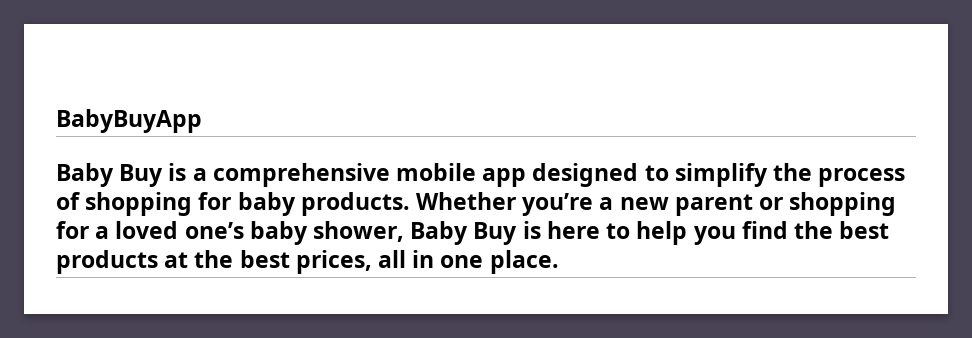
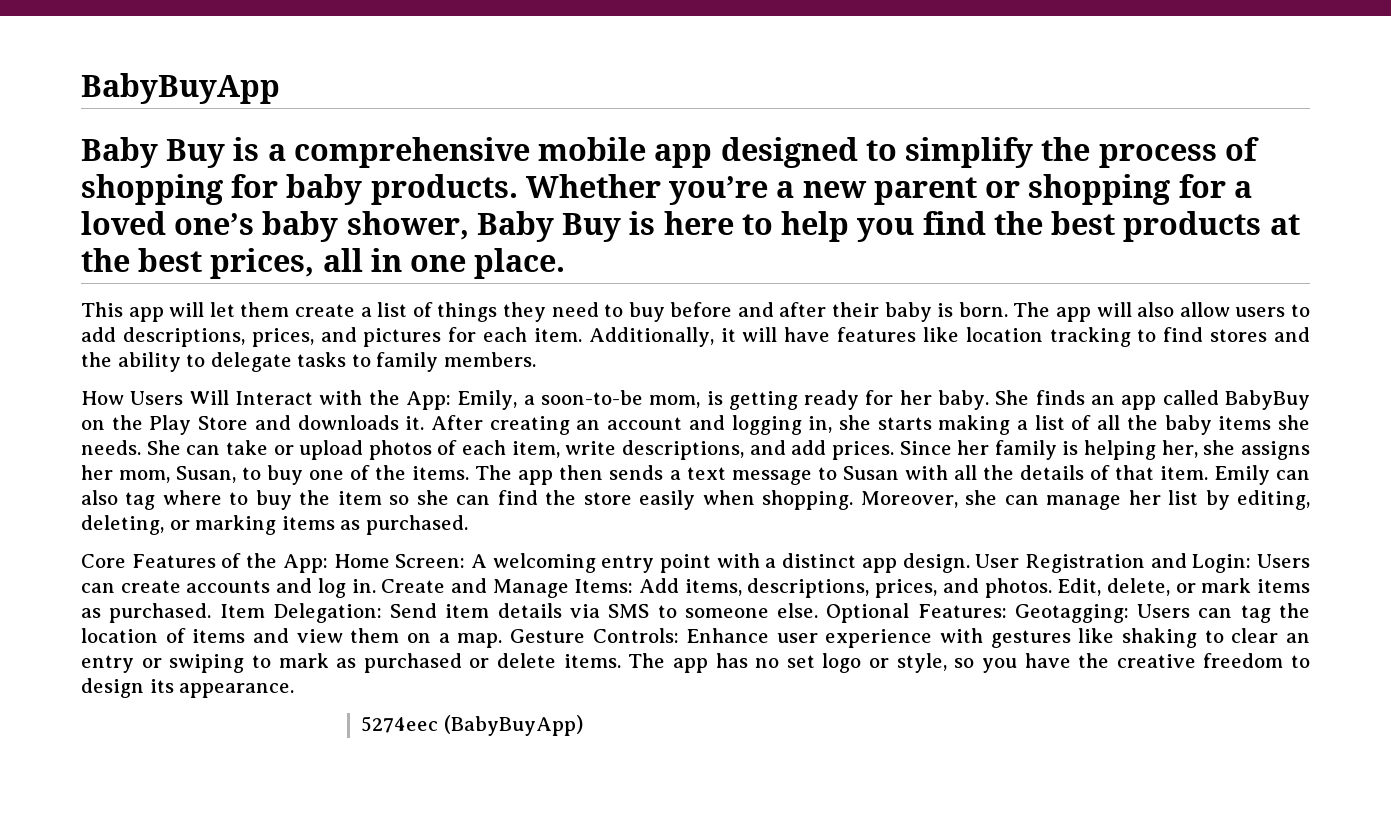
(559, 262) none -> [81,302,1311,322] [81,327,1311,347] [81,352,536,372] [81,390,1310,410] [81,415,1310,435] [81,440,1311,460] [81,465,1310,485] [81,490,1311,510] [81,515,468,535] [81,553,1311,573] [81,578,1311,598] [81,603,1311,623] [81,628,1310,648] [81,653,1310,673] [81,678,295,698] [361,715,583,736] // This app will let them create a list of things they need to buy before and after their baby is born. The app will also allow users to add descriptions, prices, and pictures for each item. Additionally, it will have features like location tracking to find stores and the ability to delegate tasks to family members. // How Users Will Interact with the App: Emily, a soon-to-be mom, is getting ready for her baby. She finds an app called BabyBuy on the Play Store and downloads it. After creating an account and logging in, she starts making a list of all the baby items she needs. She can take or upload photos of each item, write descriptions, and add prices. Since her family is helping her, she assigns her mom, Susan, to buy one of the items. The app then sends a text message to Susan with all the details of that item. Emily can also tag where to buy the item so she can find the store easily when shopping. Moreover, she can manage her list by editing, deleting, or marking items as purchased. // Core Features of the App: Home Screen: A welcoming entry point with a distinct app design. User Registration and Login: Users can create accounts and log in. Create and Manage Items: Add items, descriptions, prices, and photos. Edit, delete, or mark items as purchased. Item Delegation: Send item details via SMS to someone else. Optional Features: Geotagging: Users can tag the location of items and view them on a map. Gesture Controls: Enhance user experience with gestures like shaking to clear an entry or swiping to mark as purchased or delete items. The app has no set logo or style, so you have the creative freedom to design its appearance. // 5274eec (BabyBuyApp)

